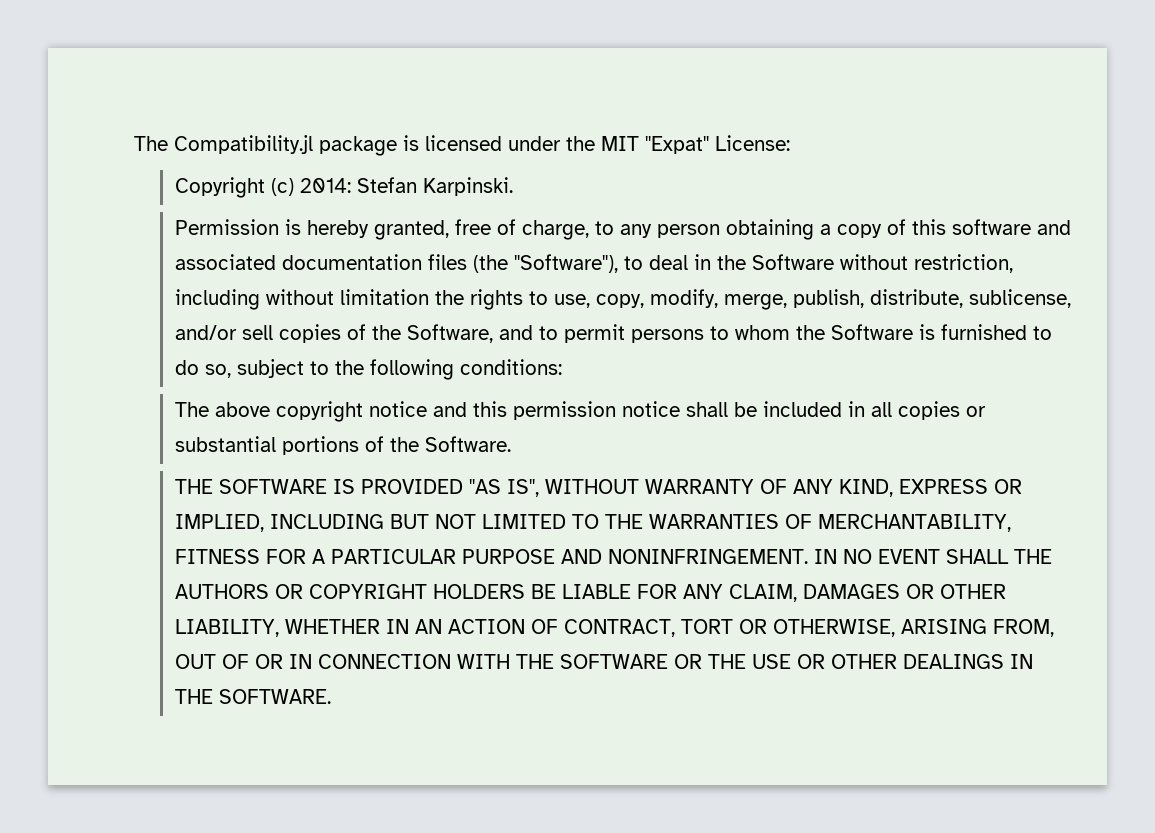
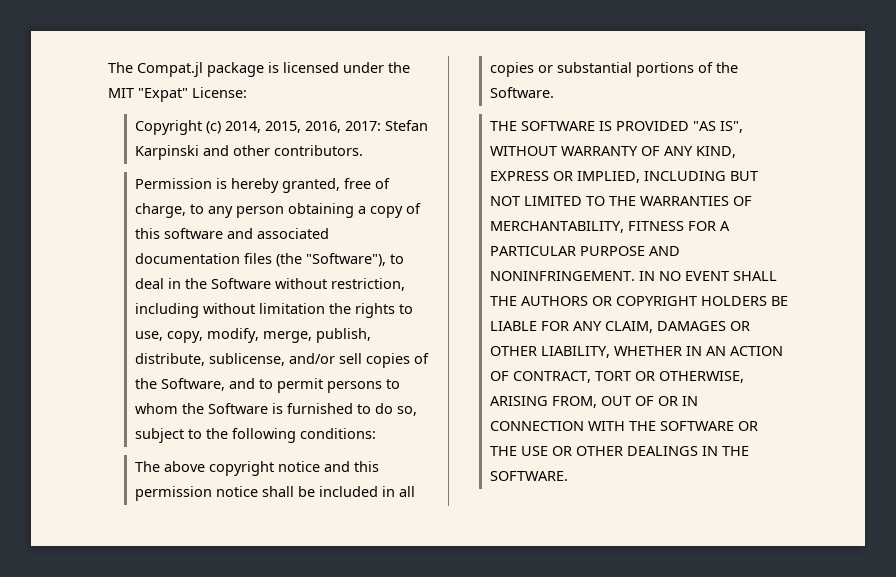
[134,135,313,154] The Compatibility.jl -> [108,62,203,77] The Compat.jl
[299,177,513,196] 2014: Stefan Karpinski. -> [224,120,428,133] [134,145,363,160] 2014, 2015, 2016, 2017: Stefan Karpinski and other contributors.

